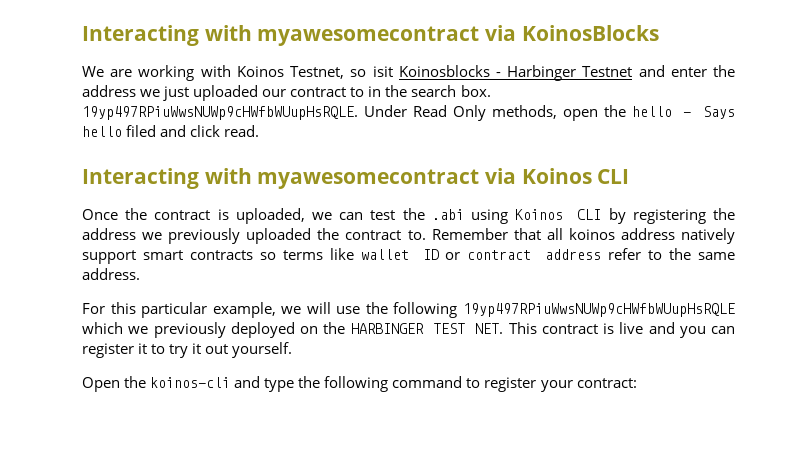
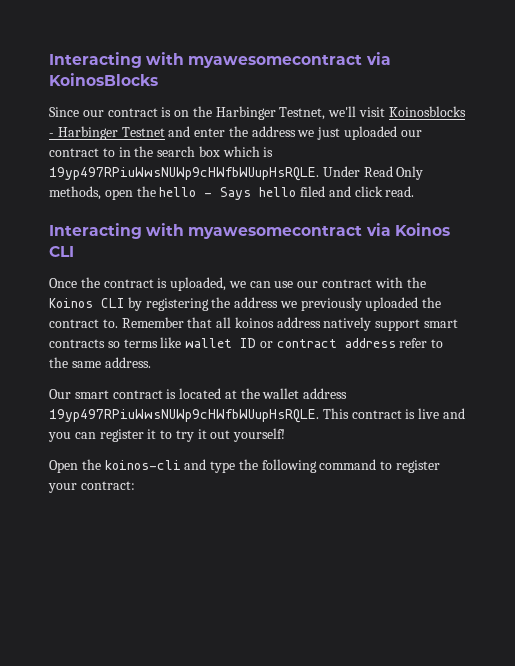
[82,65,393,81] We are working with Koinos Testnet, so isit -> [49,106,386,120] Since our contract is on the Harbinger Testnet, we'll visit
[460,85,491,97] box. -> [198,146,274,157] box which is
[370,208,508,224] test the .abi using -> [274,277,426,288] use our contract with the
[82,302,735,318] [82,322,504,338] For this particular example, we will use the following 19yp497RPiuWwsNUWp9cHWfbWUupHsRQLE which we previously deployed on the HARBINGER TEST NET. -> [49,388,348,399] [49,409,319,423] Our smart contract is located at the wallet address 19yp497RPiuWwsNUWp9cHWfbWUupHsRQLE.
[232,342,293,358] yourself. -> [233,428,286,442] yourself!

